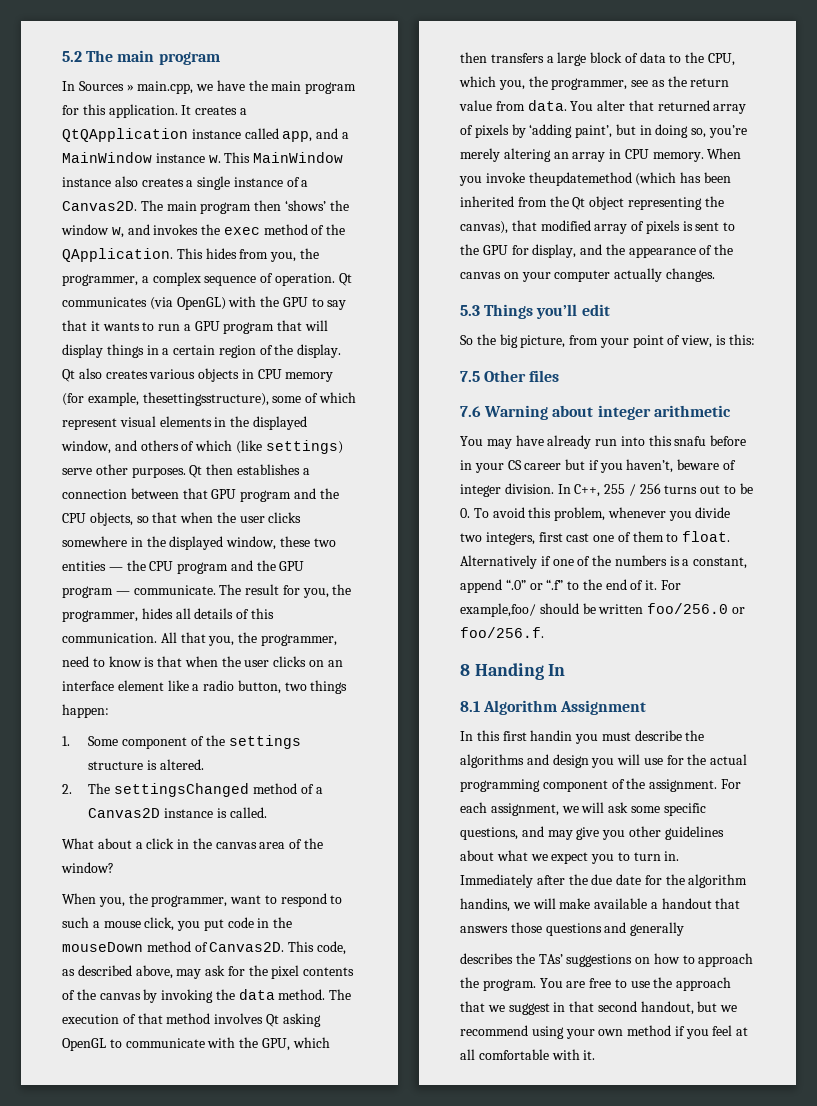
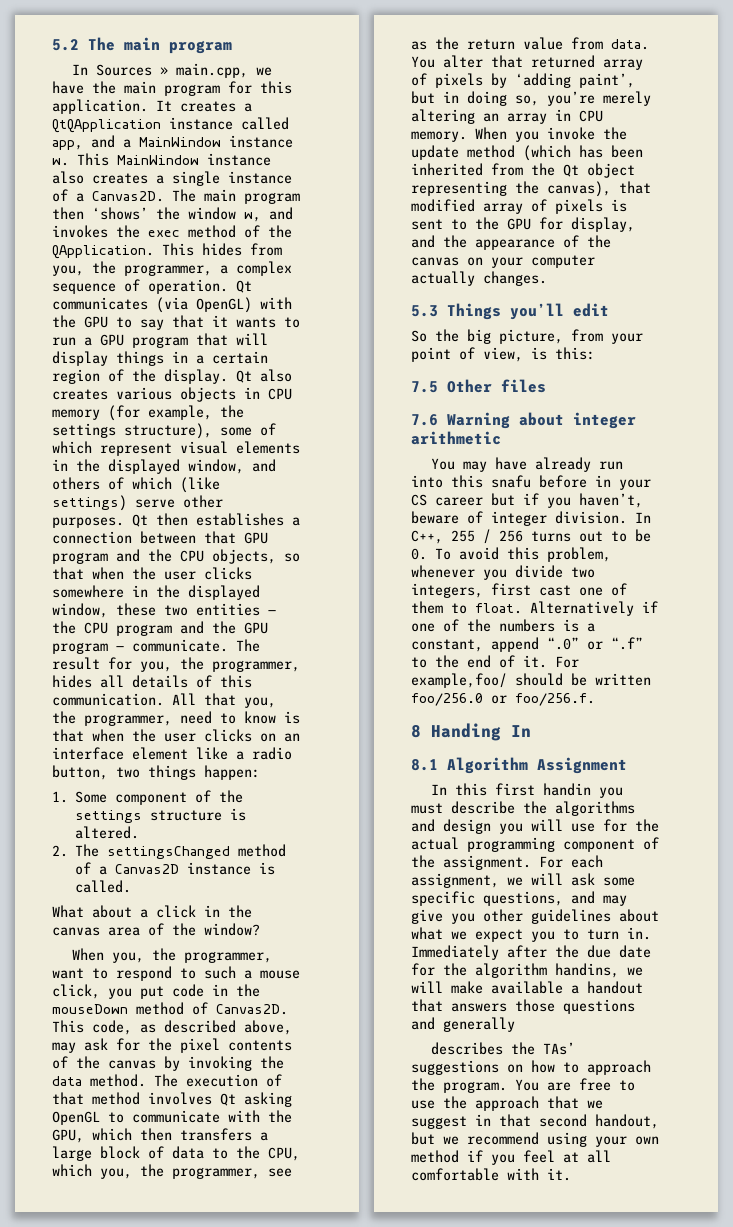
[142,392,269,406] thesettingsstructure), -> [220,405,244,418] [52,423,212,439] the settings structure),
[528,172,632,186] theupdatemethod -> [603,127,627,140] [411,145,515,160] the update method

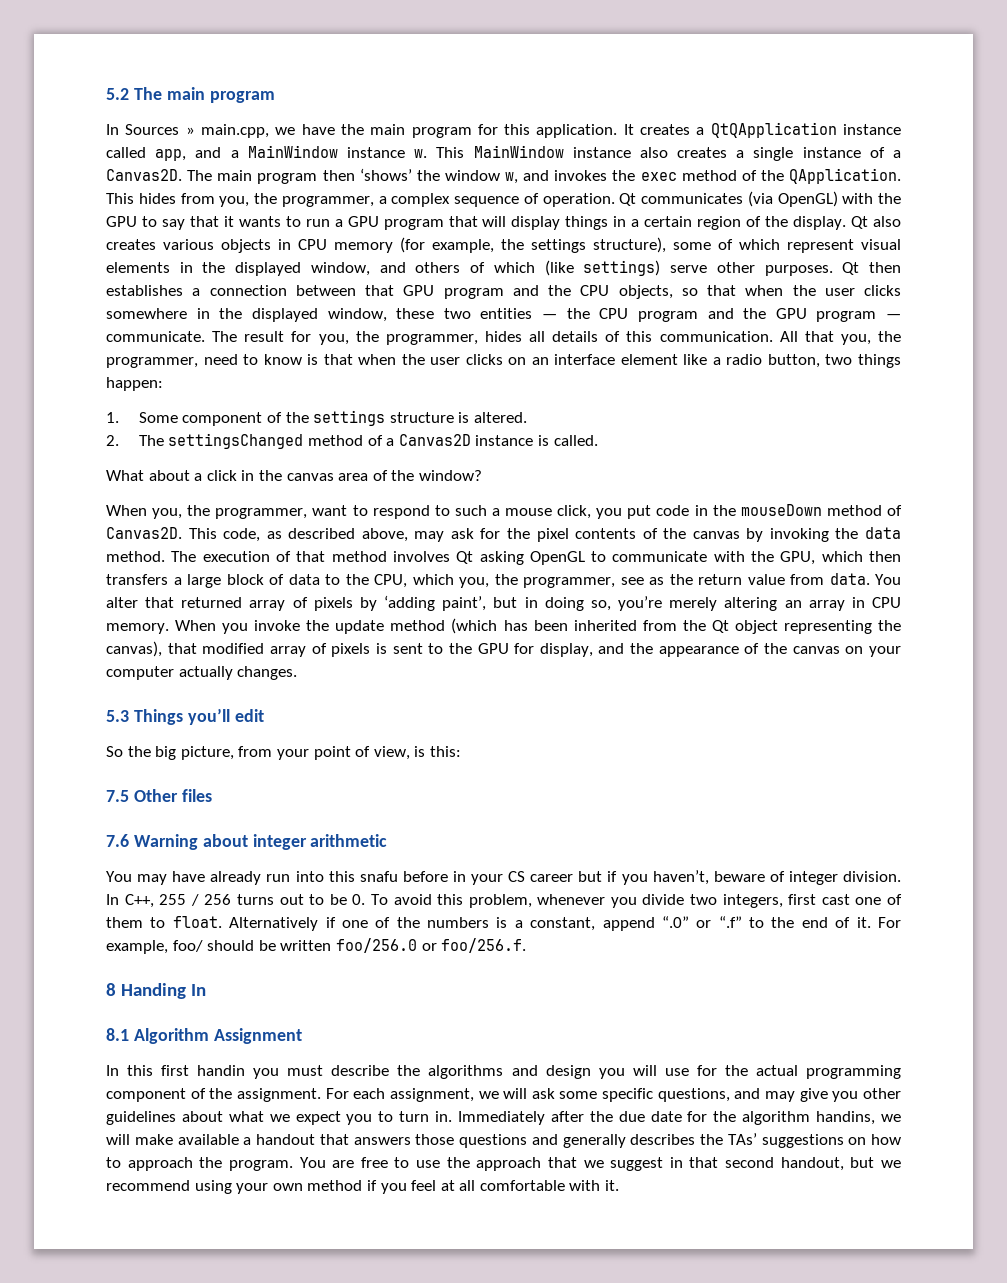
[411,673,507,688] example,foo/ -> [106,940,203,954] example, foo/
(515, 1024) // -> (626, 1141) none

